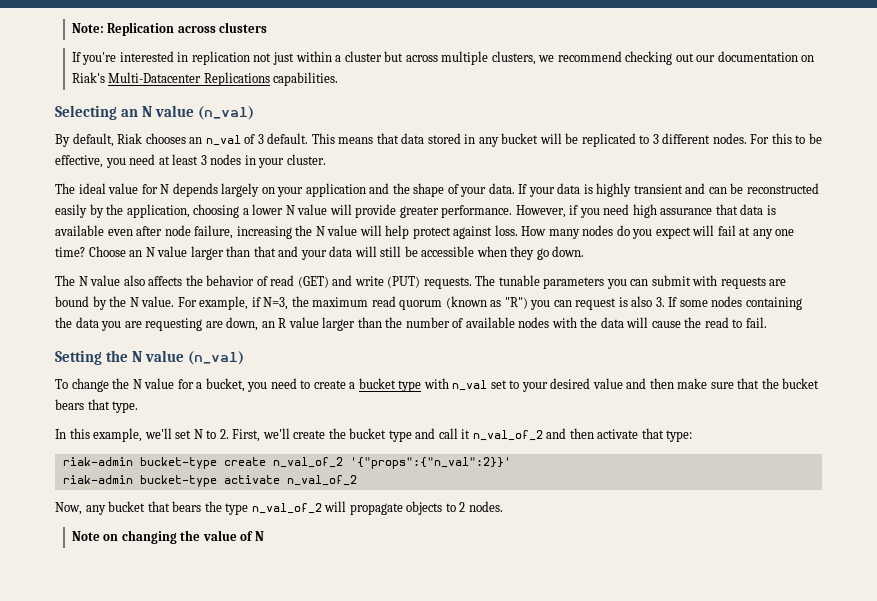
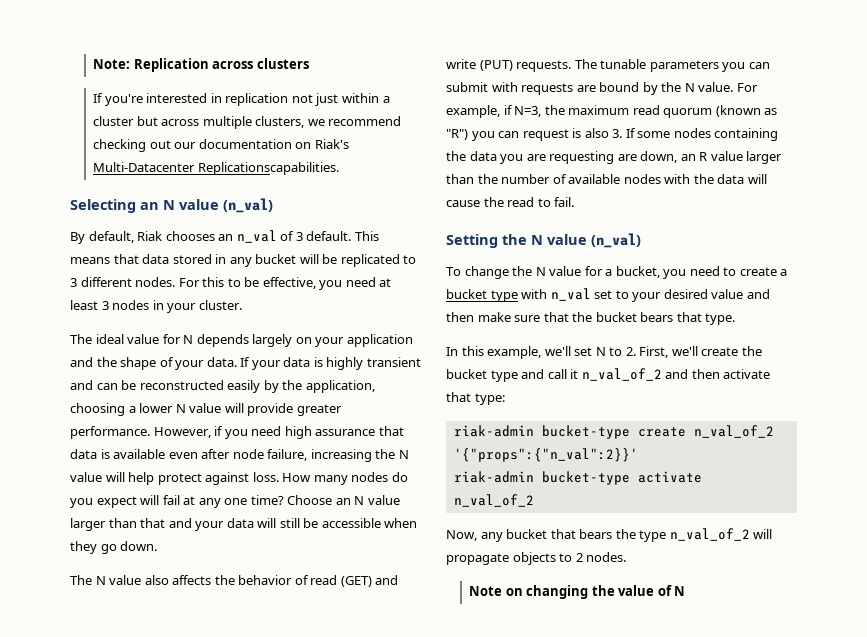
[203,72,339,86] Replications capabilities. -> [197,162,339,175] Replicationscapabilities.

